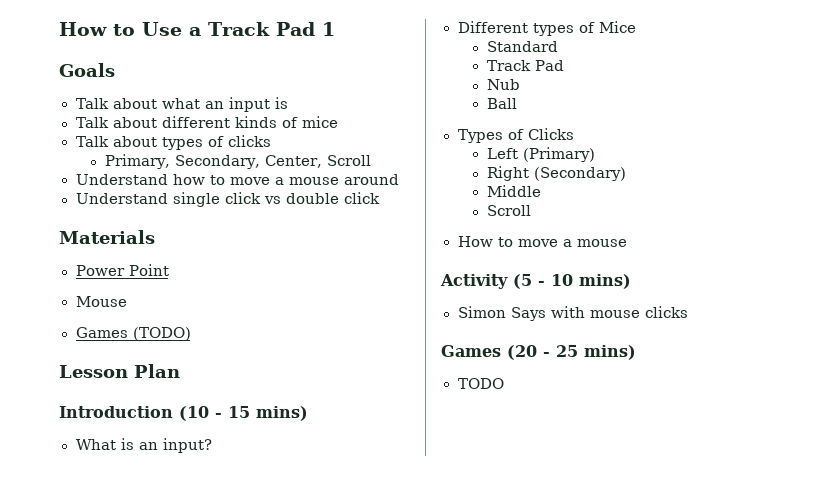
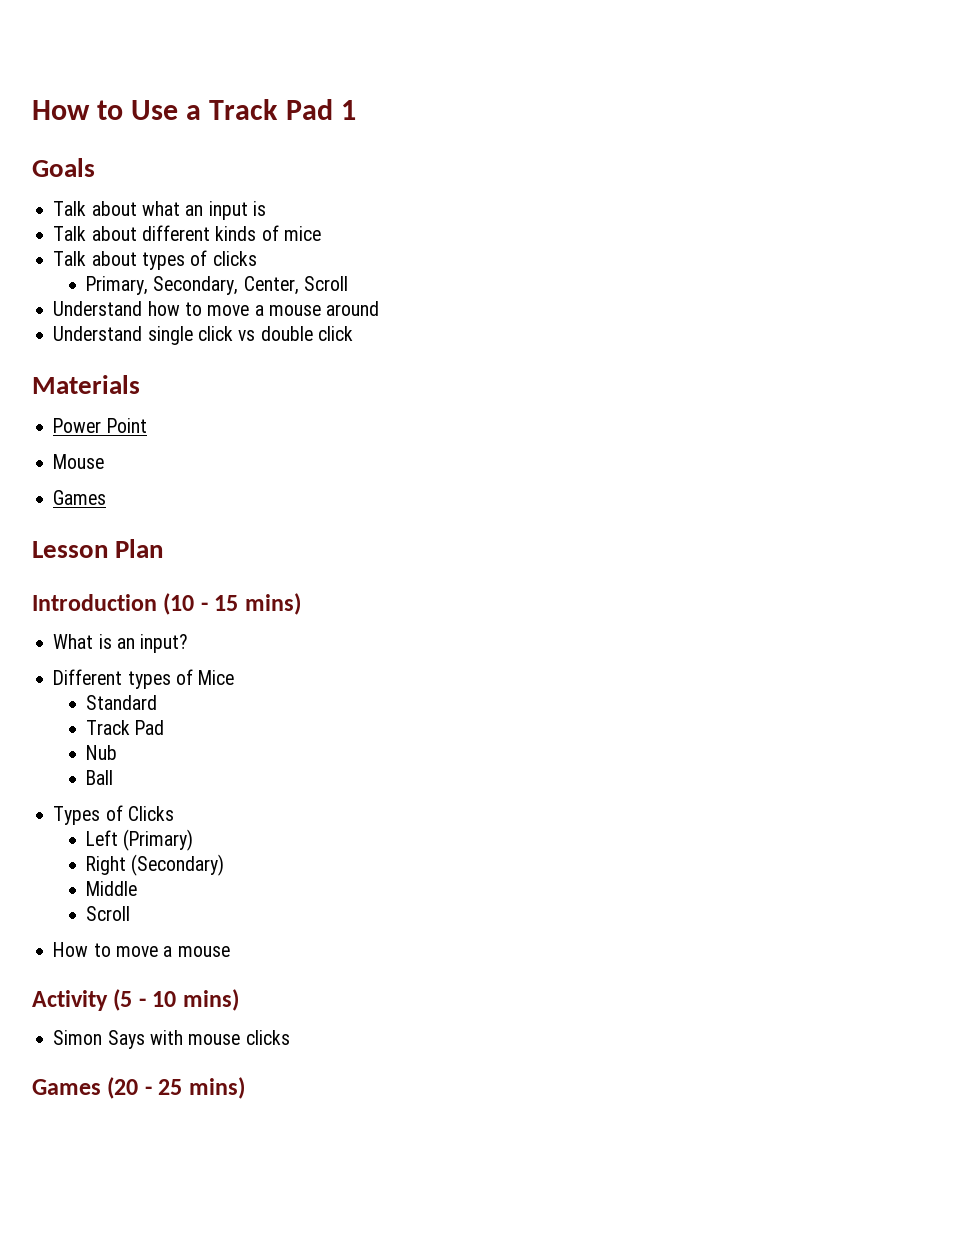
[132,327,191,341] (TODO) -> (107, 497) none
[457,378,504,389] // TODO -> (245, 1088) none

